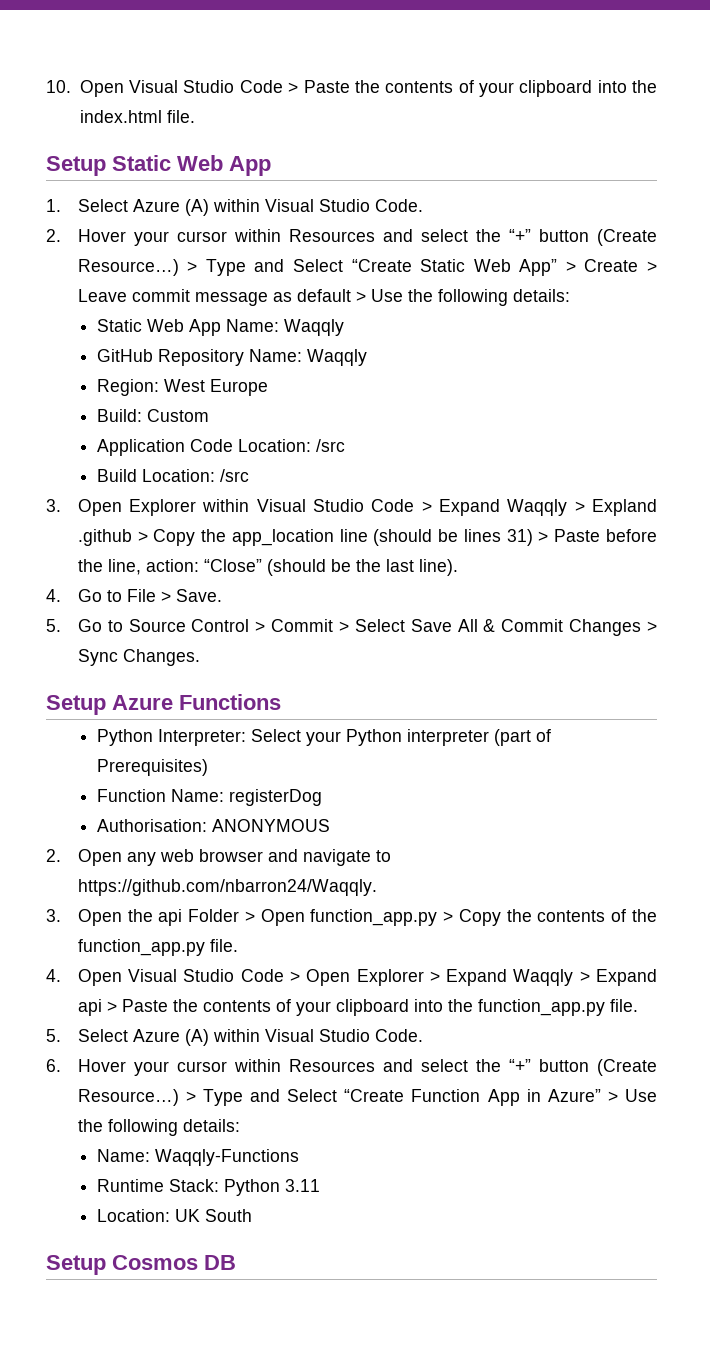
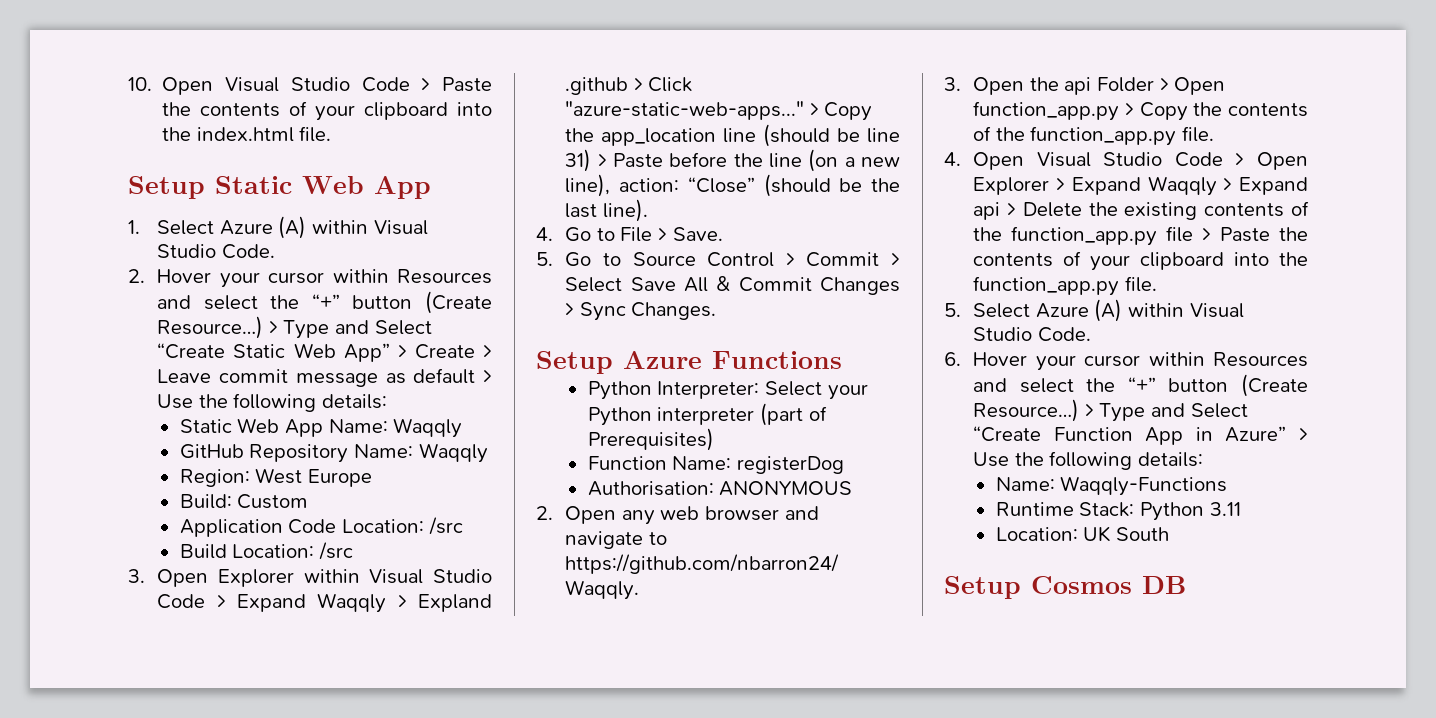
(148, 536) none -> [648,77,693,92] [565,101,819,120] Click "azure-static-web-apps..." >
[463,529,501,542] lines -> [867,128,900,143] line
[107,559,141,575] line, -> [769,149,900,172] [565,174,611,197] line (on a new line),
(117, 1006) none -> [1022,201,1309,220] [973,226,1212,246] Delete the existing contents of the function_app.py file >

